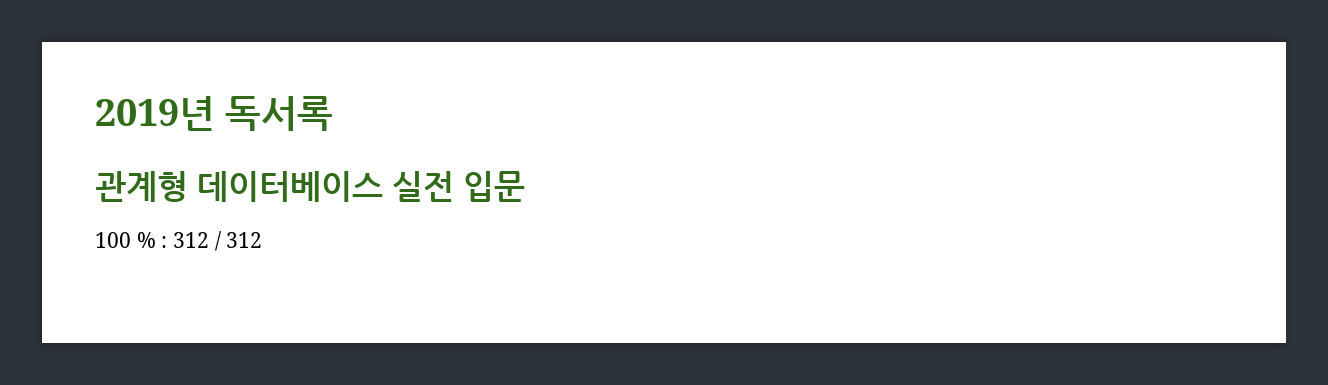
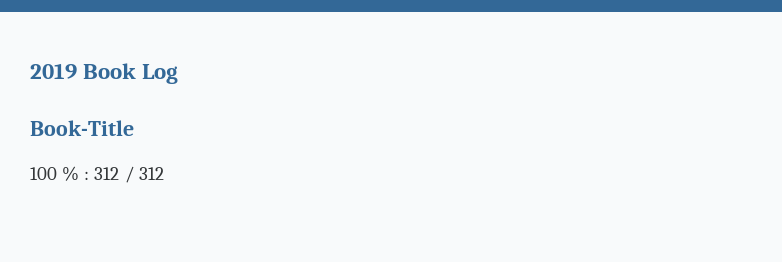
[95,96,334,131] [95,171,525,202] 2019년 독서록 // 관계형 데이터베이스 실전 입문 -> [30,63,179,84] [30,120,134,136] 2019 Book Log // Book-Title

